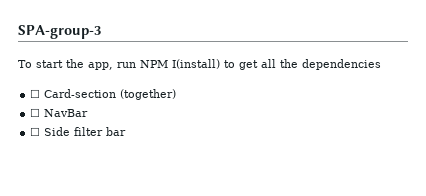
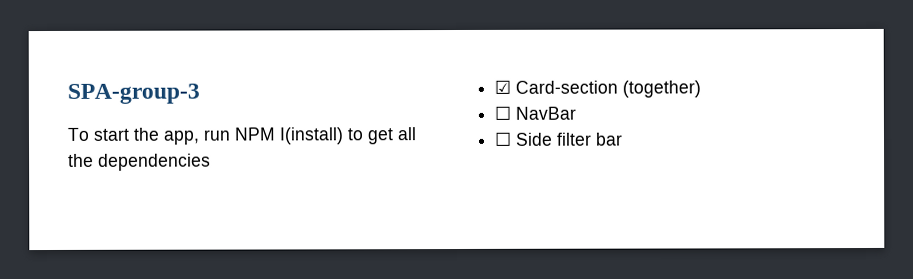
[30,89,41,98] ☐ -> [494,79,512,94] ☑

